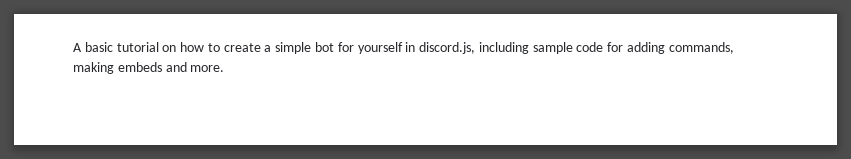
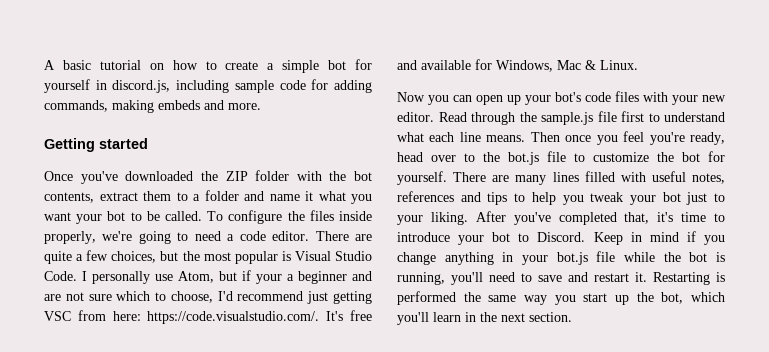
(225, 68) none -> [44,138,148,152] [44,170,372,184] [44,190,372,204] [44,210,372,224] [44,231,373,244] [44,250,372,264] [44,270,372,284] [44,291,372,304] [44,310,372,324] [397,59,638,72] [397,91,726,105] [397,111,725,125] [397,131,725,145] [397,151,725,165] [397,171,725,185] [397,191,725,205] [397,211,725,225] [397,231,725,245] [397,251,725,265] [397,272,725,285] [397,291,725,305] [397,312,572,325] // Getting started // Once you've downloaded the ZIP folder with the bot contents, extract them to a folder and name it what you want your bot to be called. To configure the files inside properly, we're going to need a code editor. There are quite a few choices, but the most popular is Visual Studio Code. I personally use Atom, but if your a beginner and are not sure which to choose, I'd recommend just getting VSC from here: https://code.visualstudio.com/. It's free and available for Windows, Mac & Linux. // Now you can open up your bot's code files with your new editor. Read through the sample.js file first to understand what each line means. Then once you feel you're ready, head over to the bot.js file to customize the bot for yourself. There are many lines filled with useful notes, references and tips to help you tweak your bot just to your liking. After you've completed that, it's time to introduce your bot to Discord. Keep in mind if you change anything in your bot.js file while the bot is running, you'll need to save and restart it. Restarting is performed the same way you start up the bot, which you'll learn in the next section.

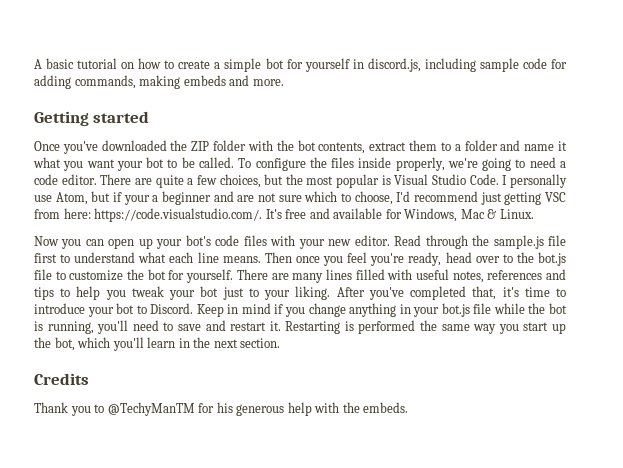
(572, 317) none -> [34,373,89,385] [34,402,409,416] // Credits // Thank you to @TechyManTM for his generous help with the embeds.

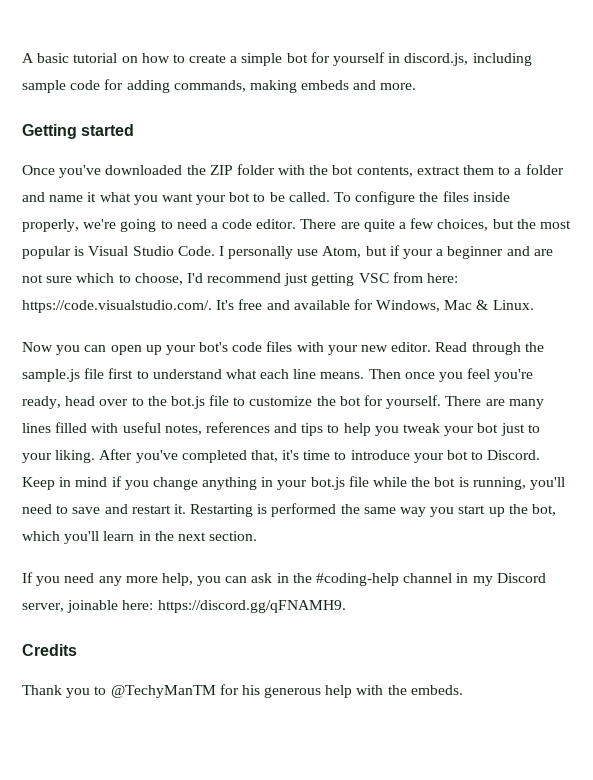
(281, 343) none -> [22,572,546,586] [22,600,346,613] // If you need any more help, you can ask in the #coding-help channel in my Discord server, joinable here: https://discord.gg/qFNAMH9.

